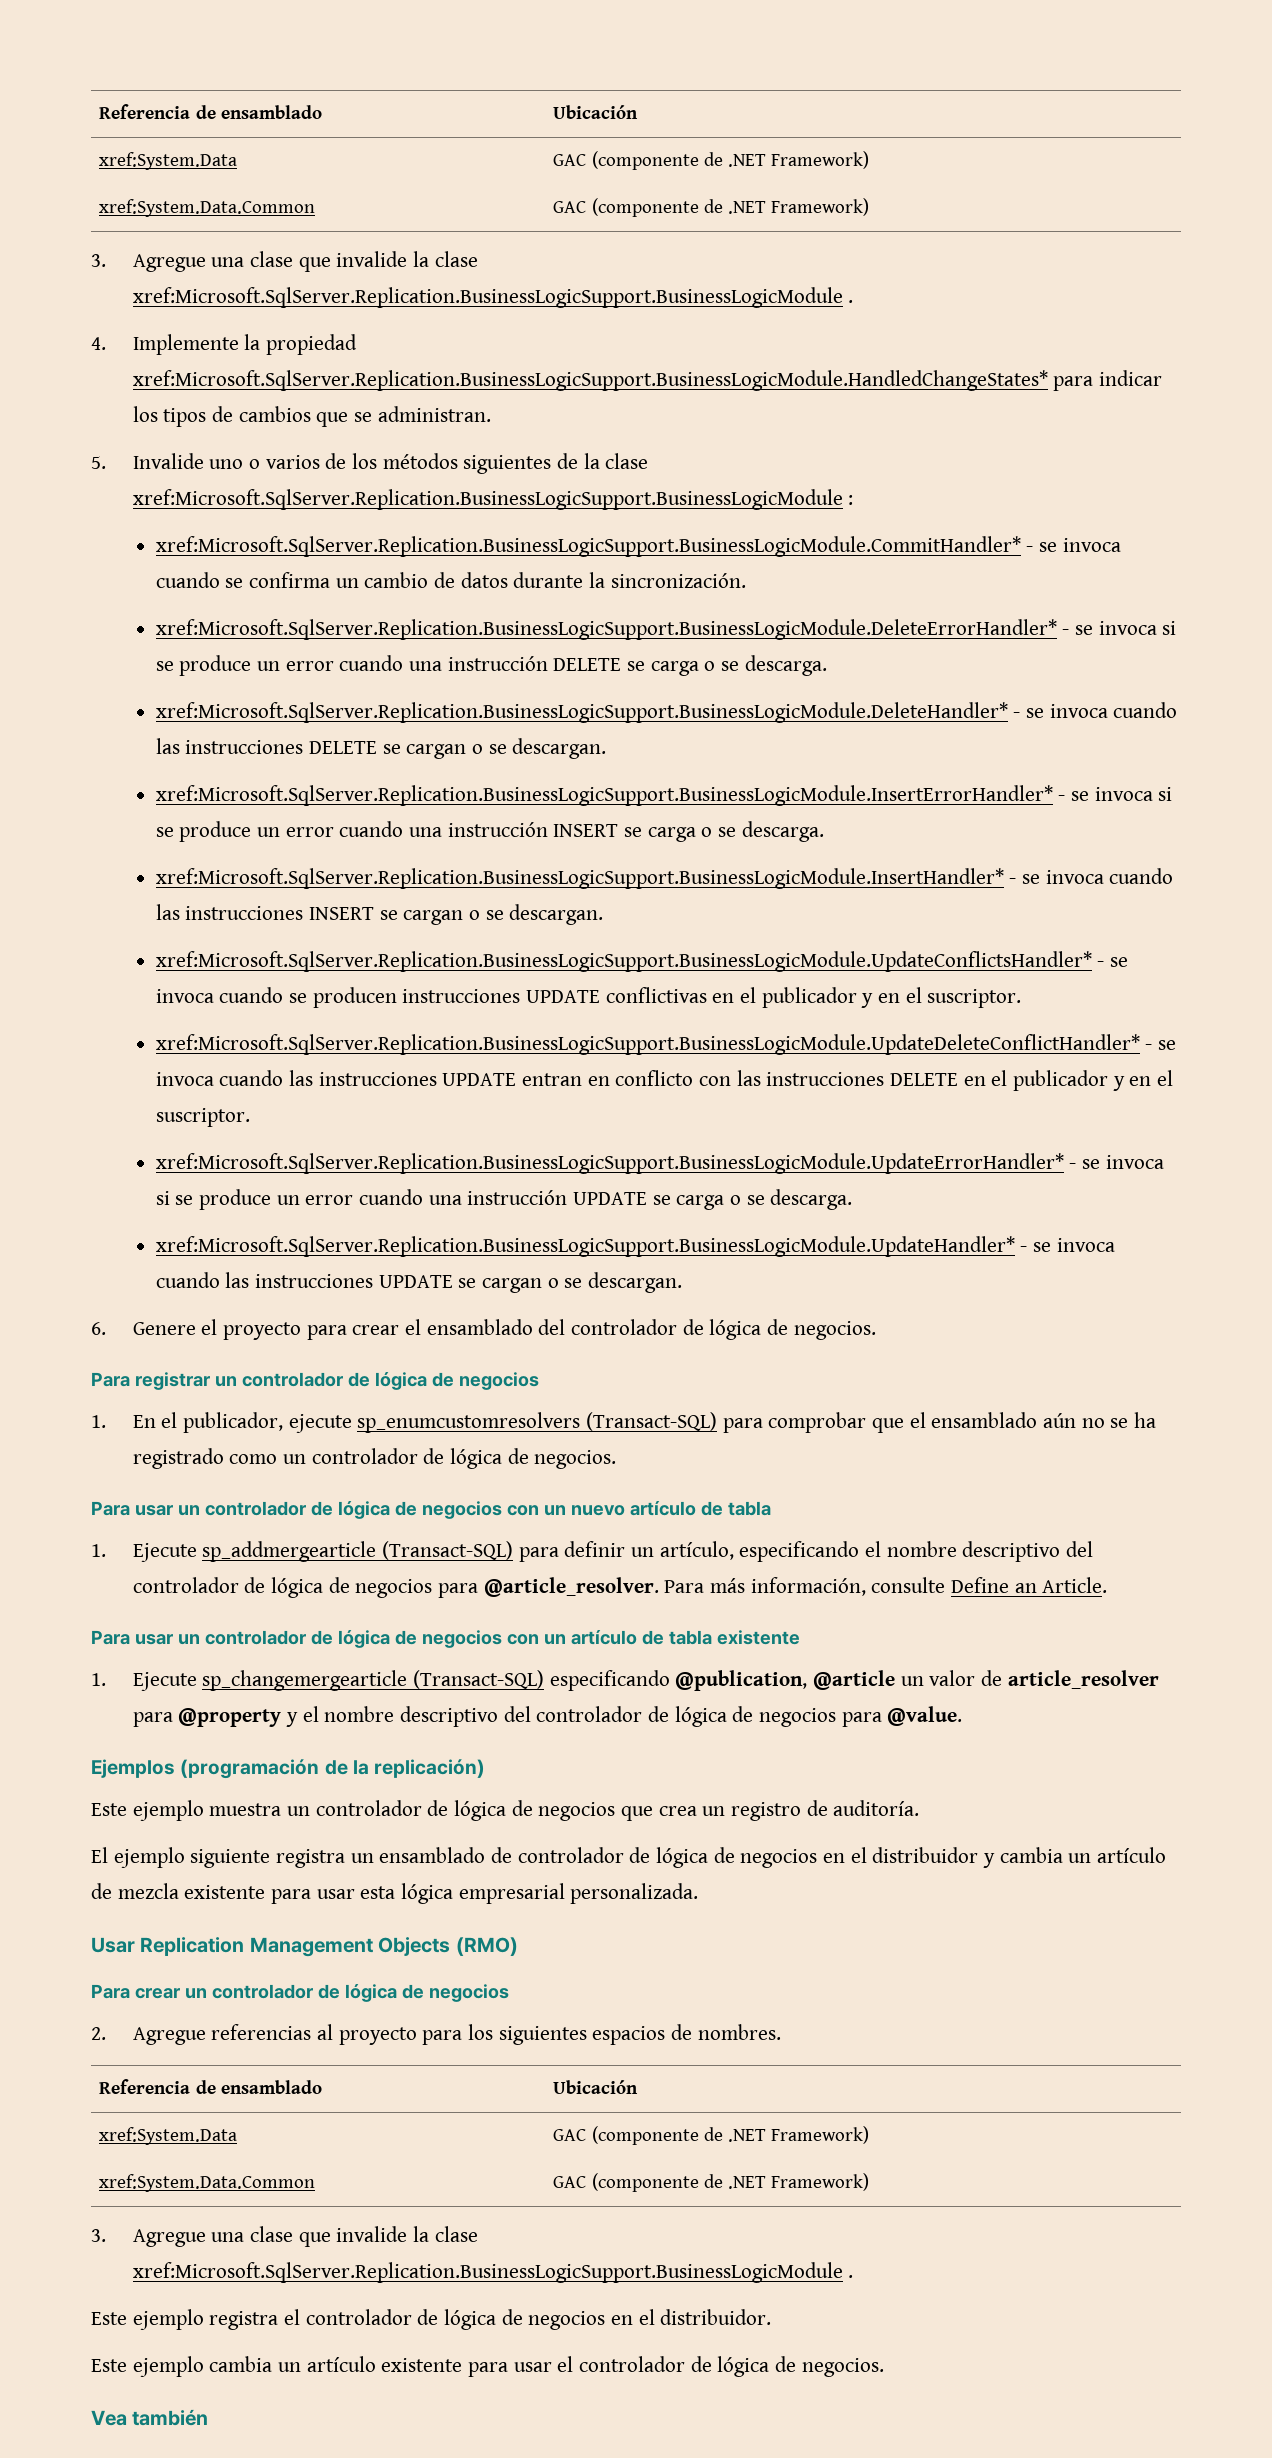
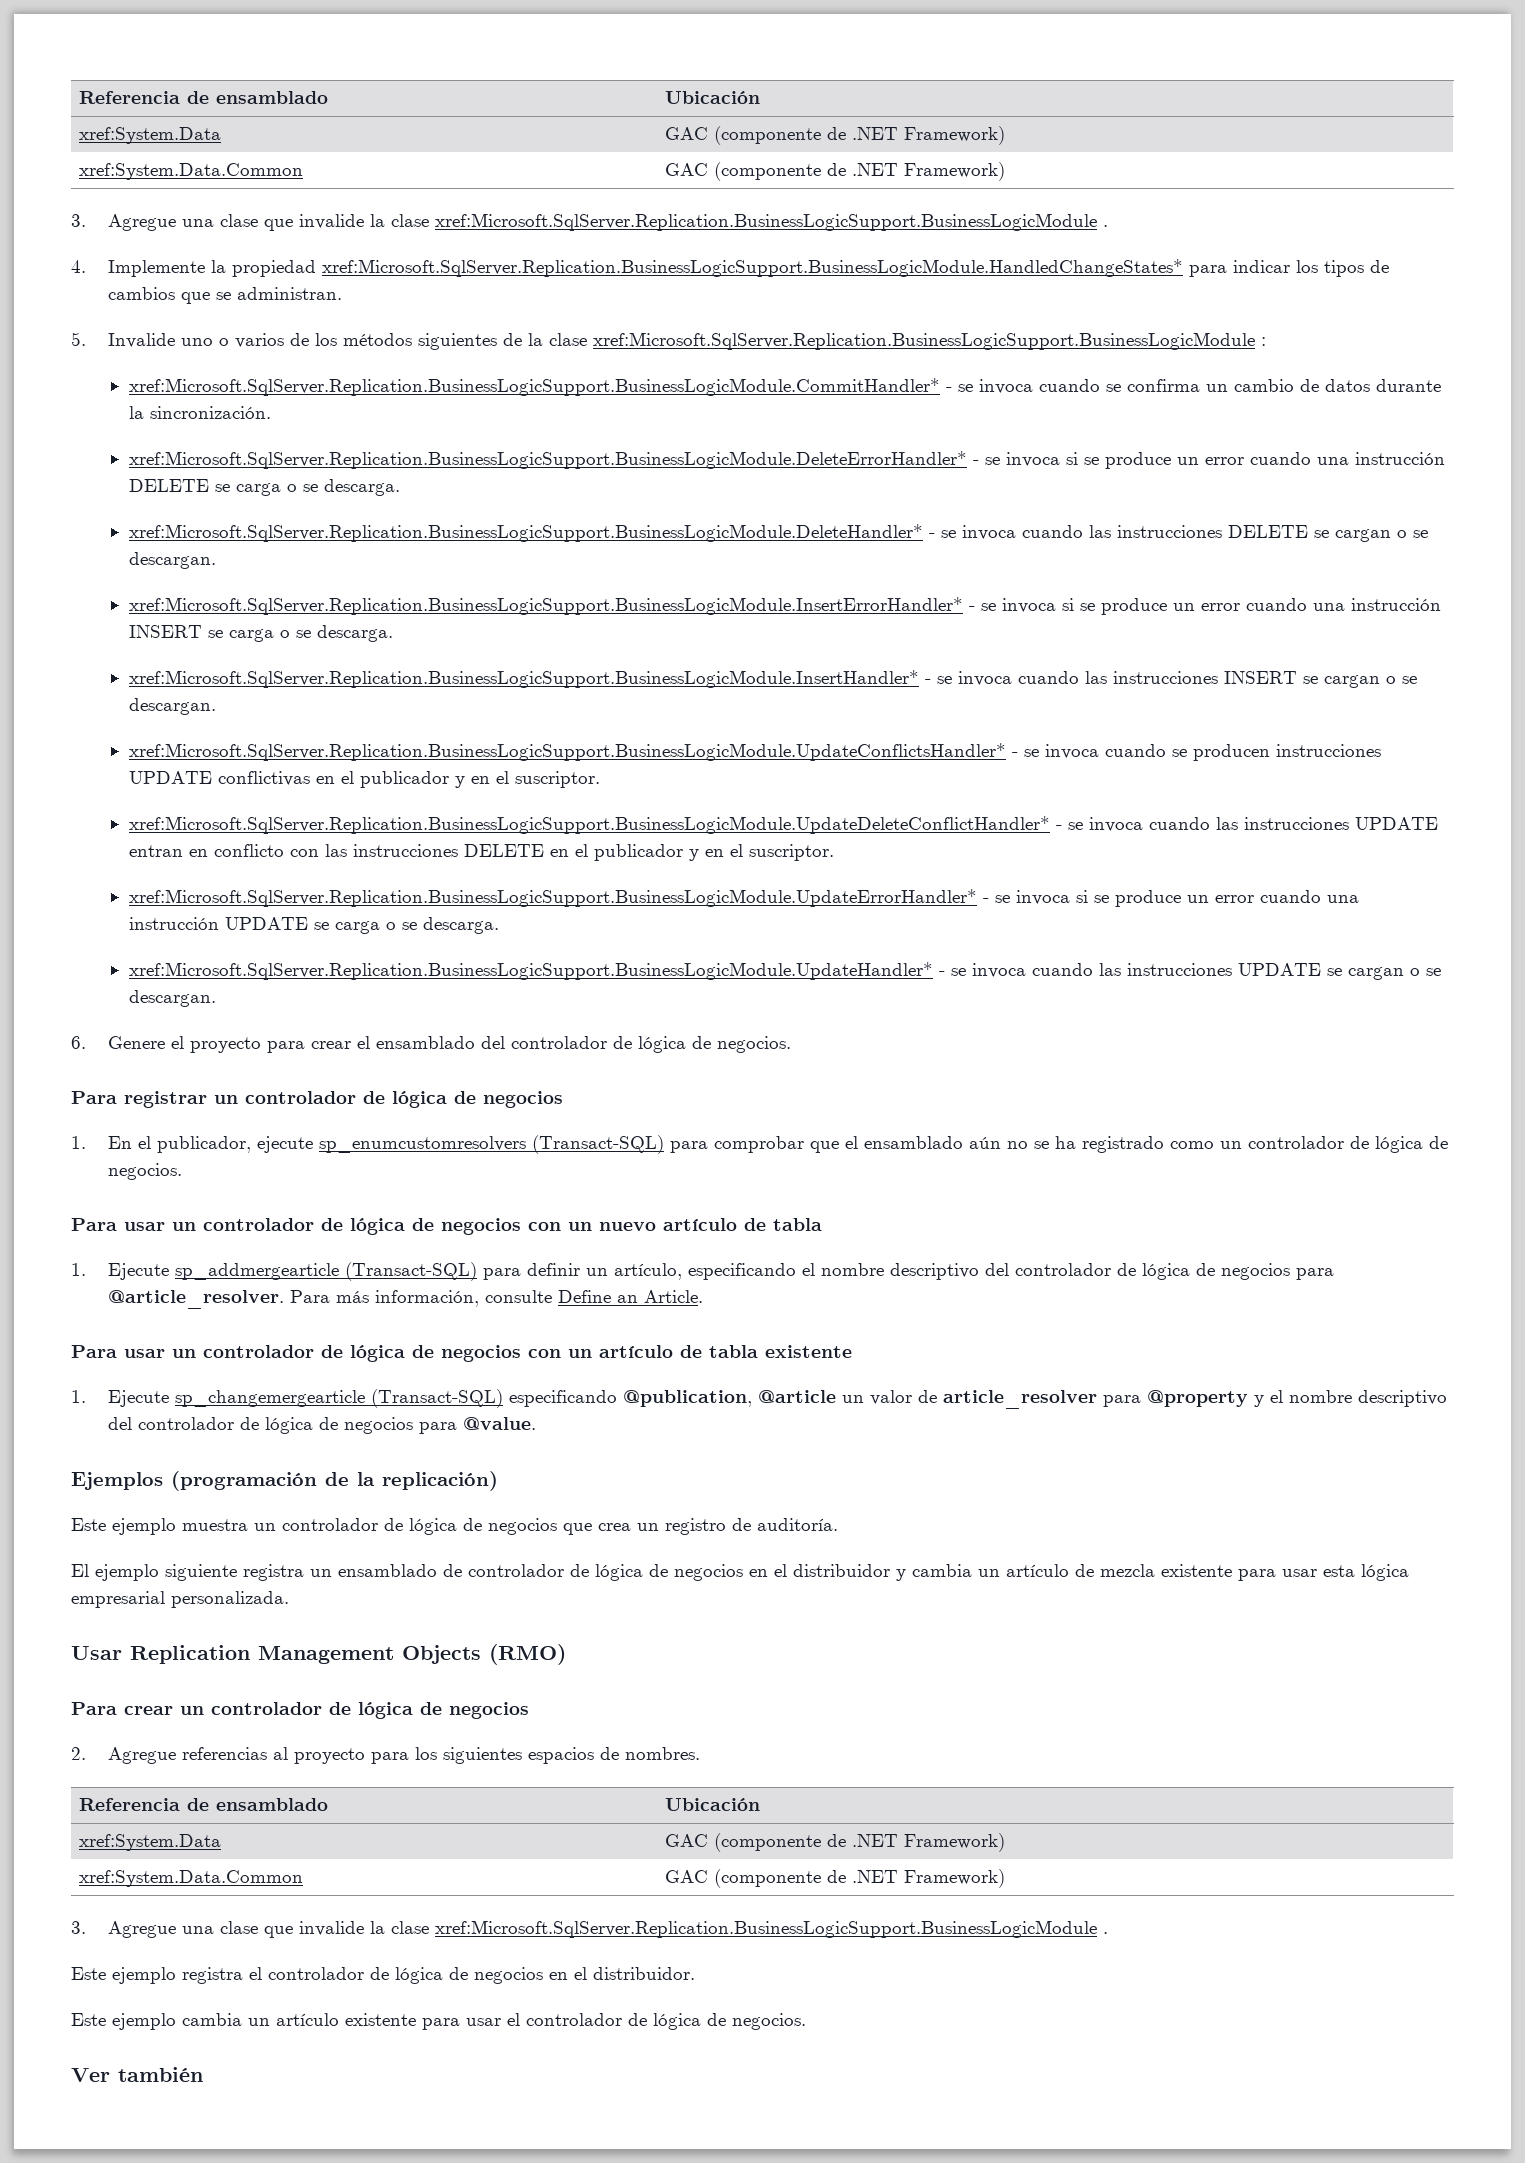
[91,2410,127,2426] Vea -> [71,2068,110,2082] Ver

